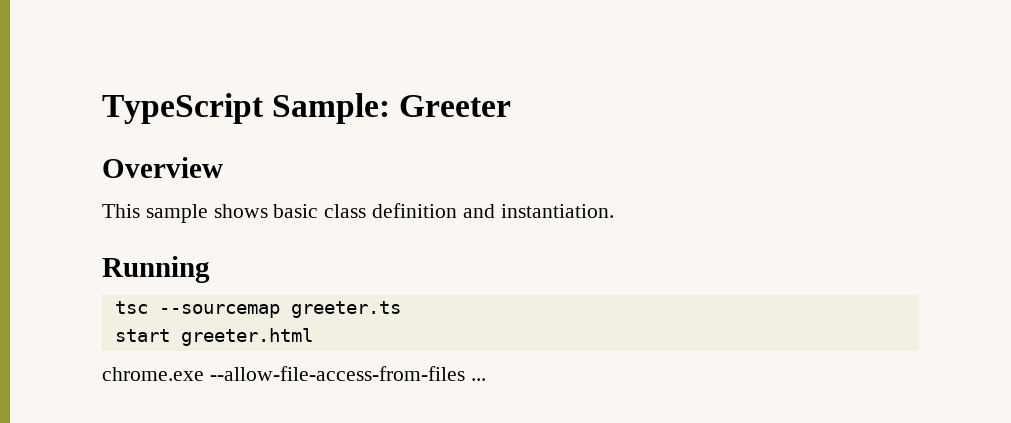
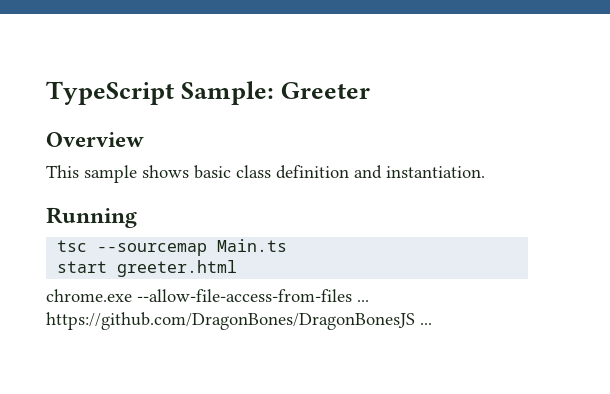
[290,301,401,318] greeter.ts -> [217,239,288,252] Main.ts
(486, 379) none -> [46,312,432,330] https://github.com/DragonBones/DragonBonesJS ...

